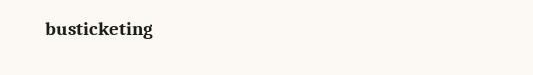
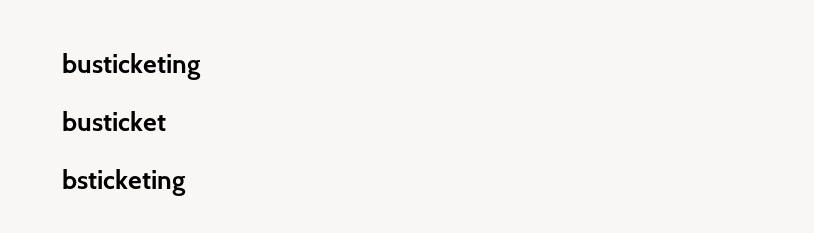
(153, 30) none -> [62,111,166,131] [62,169,186,196] // busticket // bsticketing

